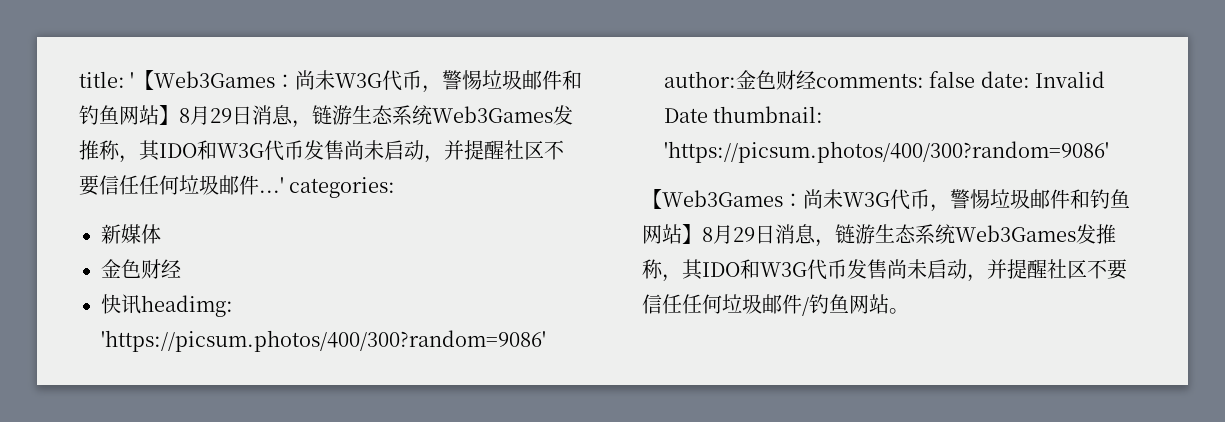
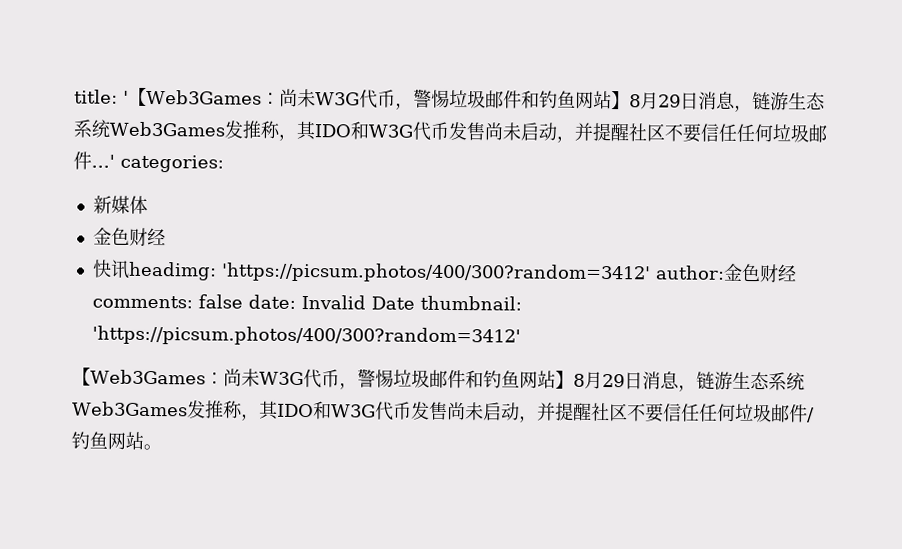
[101,330,546,352] 'https://picsum.photos/400/300?random=9086' -> [220,262,651,284] 'https://picsum.photos/400/300?random=3412'
[664,141,1109,163] 'https://picsum.photos/400/300?random=9086' -> [91,325,521,347] 'https://picsum.photos/400/300?random=3412'

